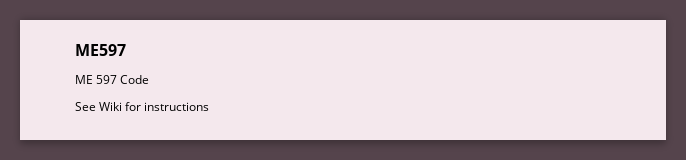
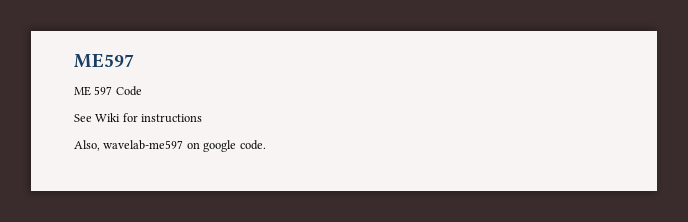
(210, 106) none -> [74,140,266,152] // Also, wavelab-me597 on google code.

